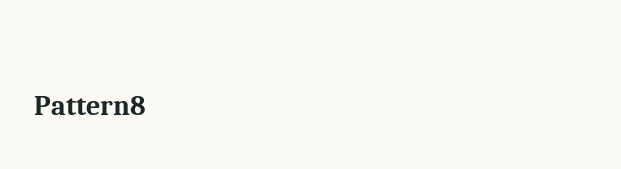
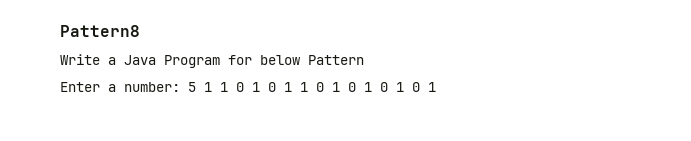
(146, 105) none -> [60,54,364,68] [60,82,436,92] // Write a Java Program for below Pattern // Enter a number: 5 1 1 0 1 0 1 1 0 1 0 1 0 1 0 1

